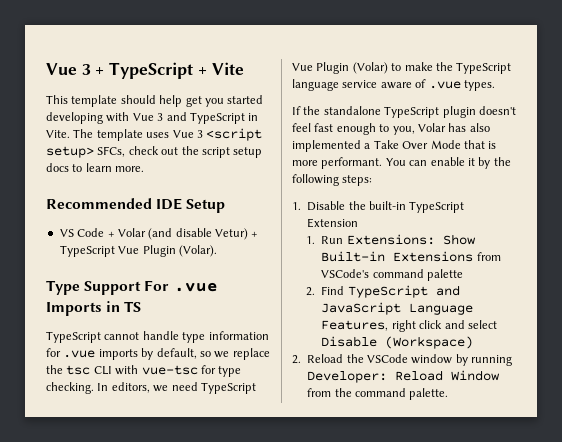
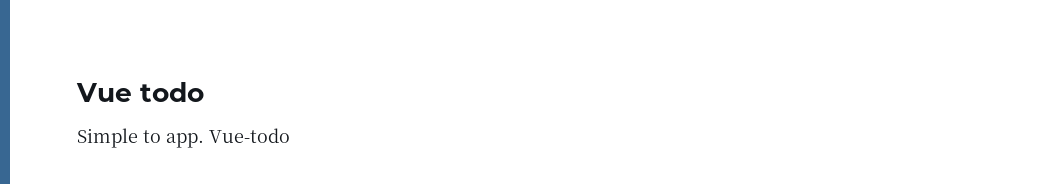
[46,62,244,79] [46,95,264,107] [46,112,259,124] [46,128,263,141] [46,146,263,158] [46,163,145,172] [46,198,226,213] [59,228,259,240] [59,245,217,257] [46,280,218,295] [46,301,142,316] [46,331,269,343] [46,348,270,360] [46,365,242,377] [46,382,256,394] [292,62,512,74] [292,79,495,91] [292,106,516,118] [292,123,490,135] [292,140,497,152] [292,157,511,169] [292,174,373,186] [292,201,465,213] [307,218,359,228] [306,234,476,245] [321,251,501,262] [321,269,464,281] [306,285,460,298] [321,302,474,315] [321,320,497,332] [321,336,474,349] [292,354,513,366] [307,370,501,383] [307,388,449,400] Vue 3 + TypeScript + Vite // This template should help get you started developing with Vue 3 and TypeScript in Vite. The template uses Vue 3 <script setup> SFCs, check out the script setup docs to learn more. // Recommended IDE Setup // VS Code + Volar (and disable Vetur) + TypeScript Vue Plugin (Volar). // Type Support For .vue Imports in TS // TypeScript cannot handle type information for .vue imports by default, so we replace the tsc CLI with vue-tsc for type checking. In editors, we need TypeScript Vue Plugin (Volar) to make the TypeScript language service aware of .vue types. // If the standalone TypeScript plugin doesn't feel fast enough to you, Volar has also implemented a Take Over Mode that is more performant. You can enable it by the following steps: // 1. Disable the built-in TypeScript Extension // 1. Run Extensions: Show Built-in Extensions from VSCode's command palette // 2. Find TypeScript and JavaScript Language Features, right click and select Disable (Workspace) // 2. Reload the VSCode window by running Developer: Reload Window from the command palette. -> [76,82,204,102] [77,128,290,148] Vue todo // Simple to app. Vue-todo

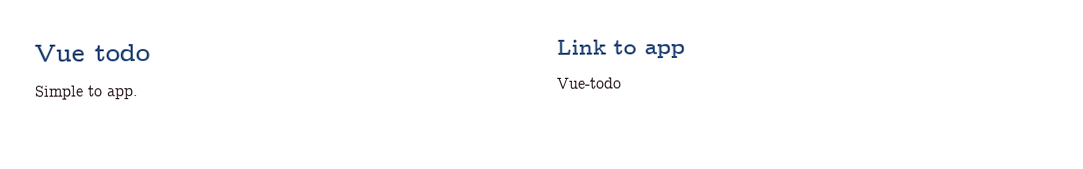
(204, 140) none -> [556,39,685,59] // Link to app //

